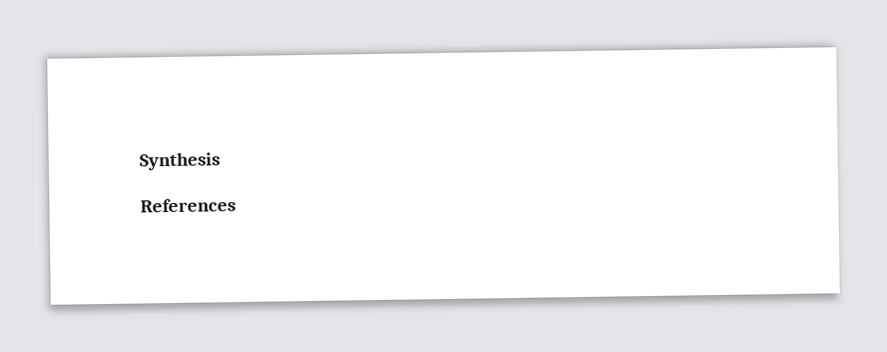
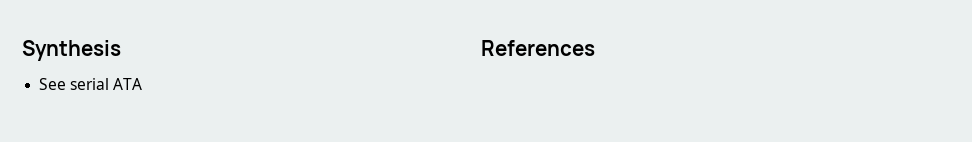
(220, 161) none -> [39,78,143,90] // See serial ATA

